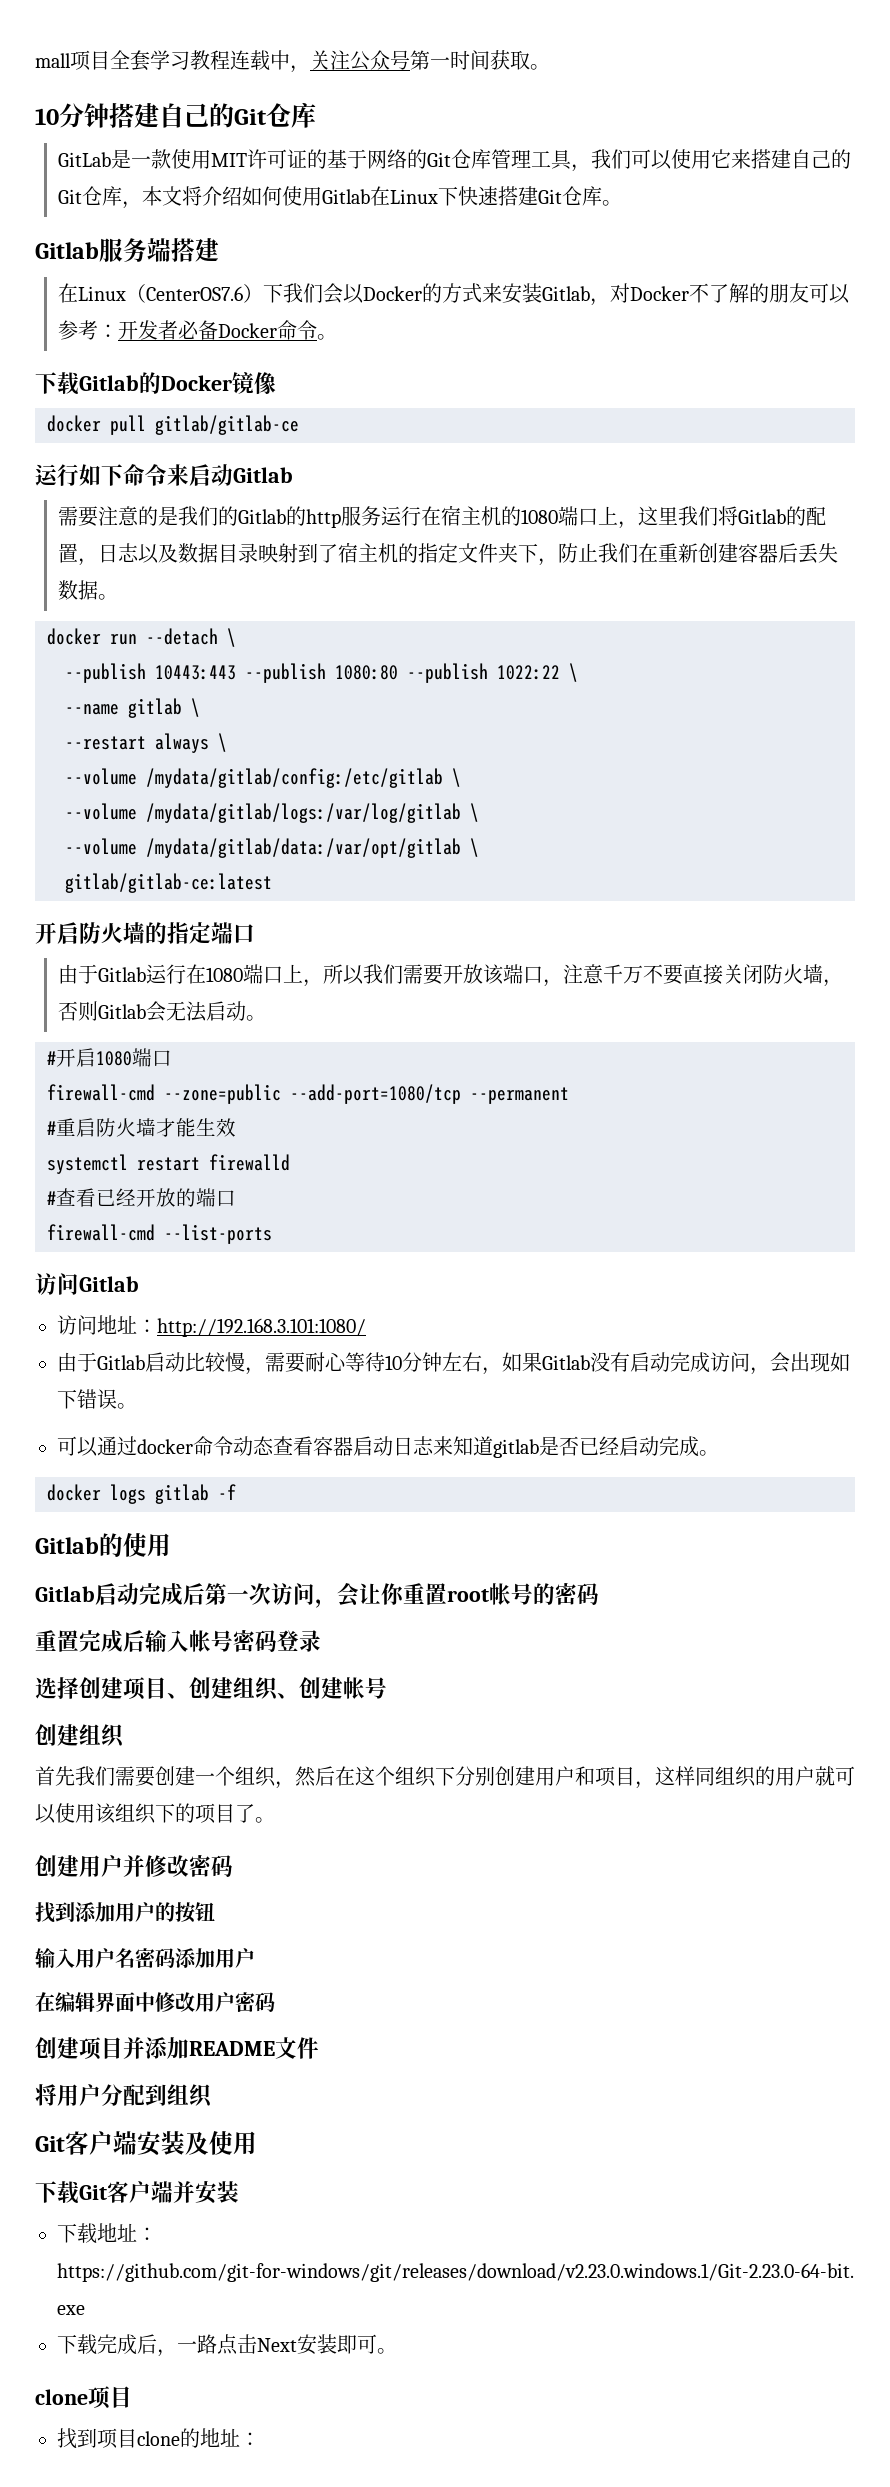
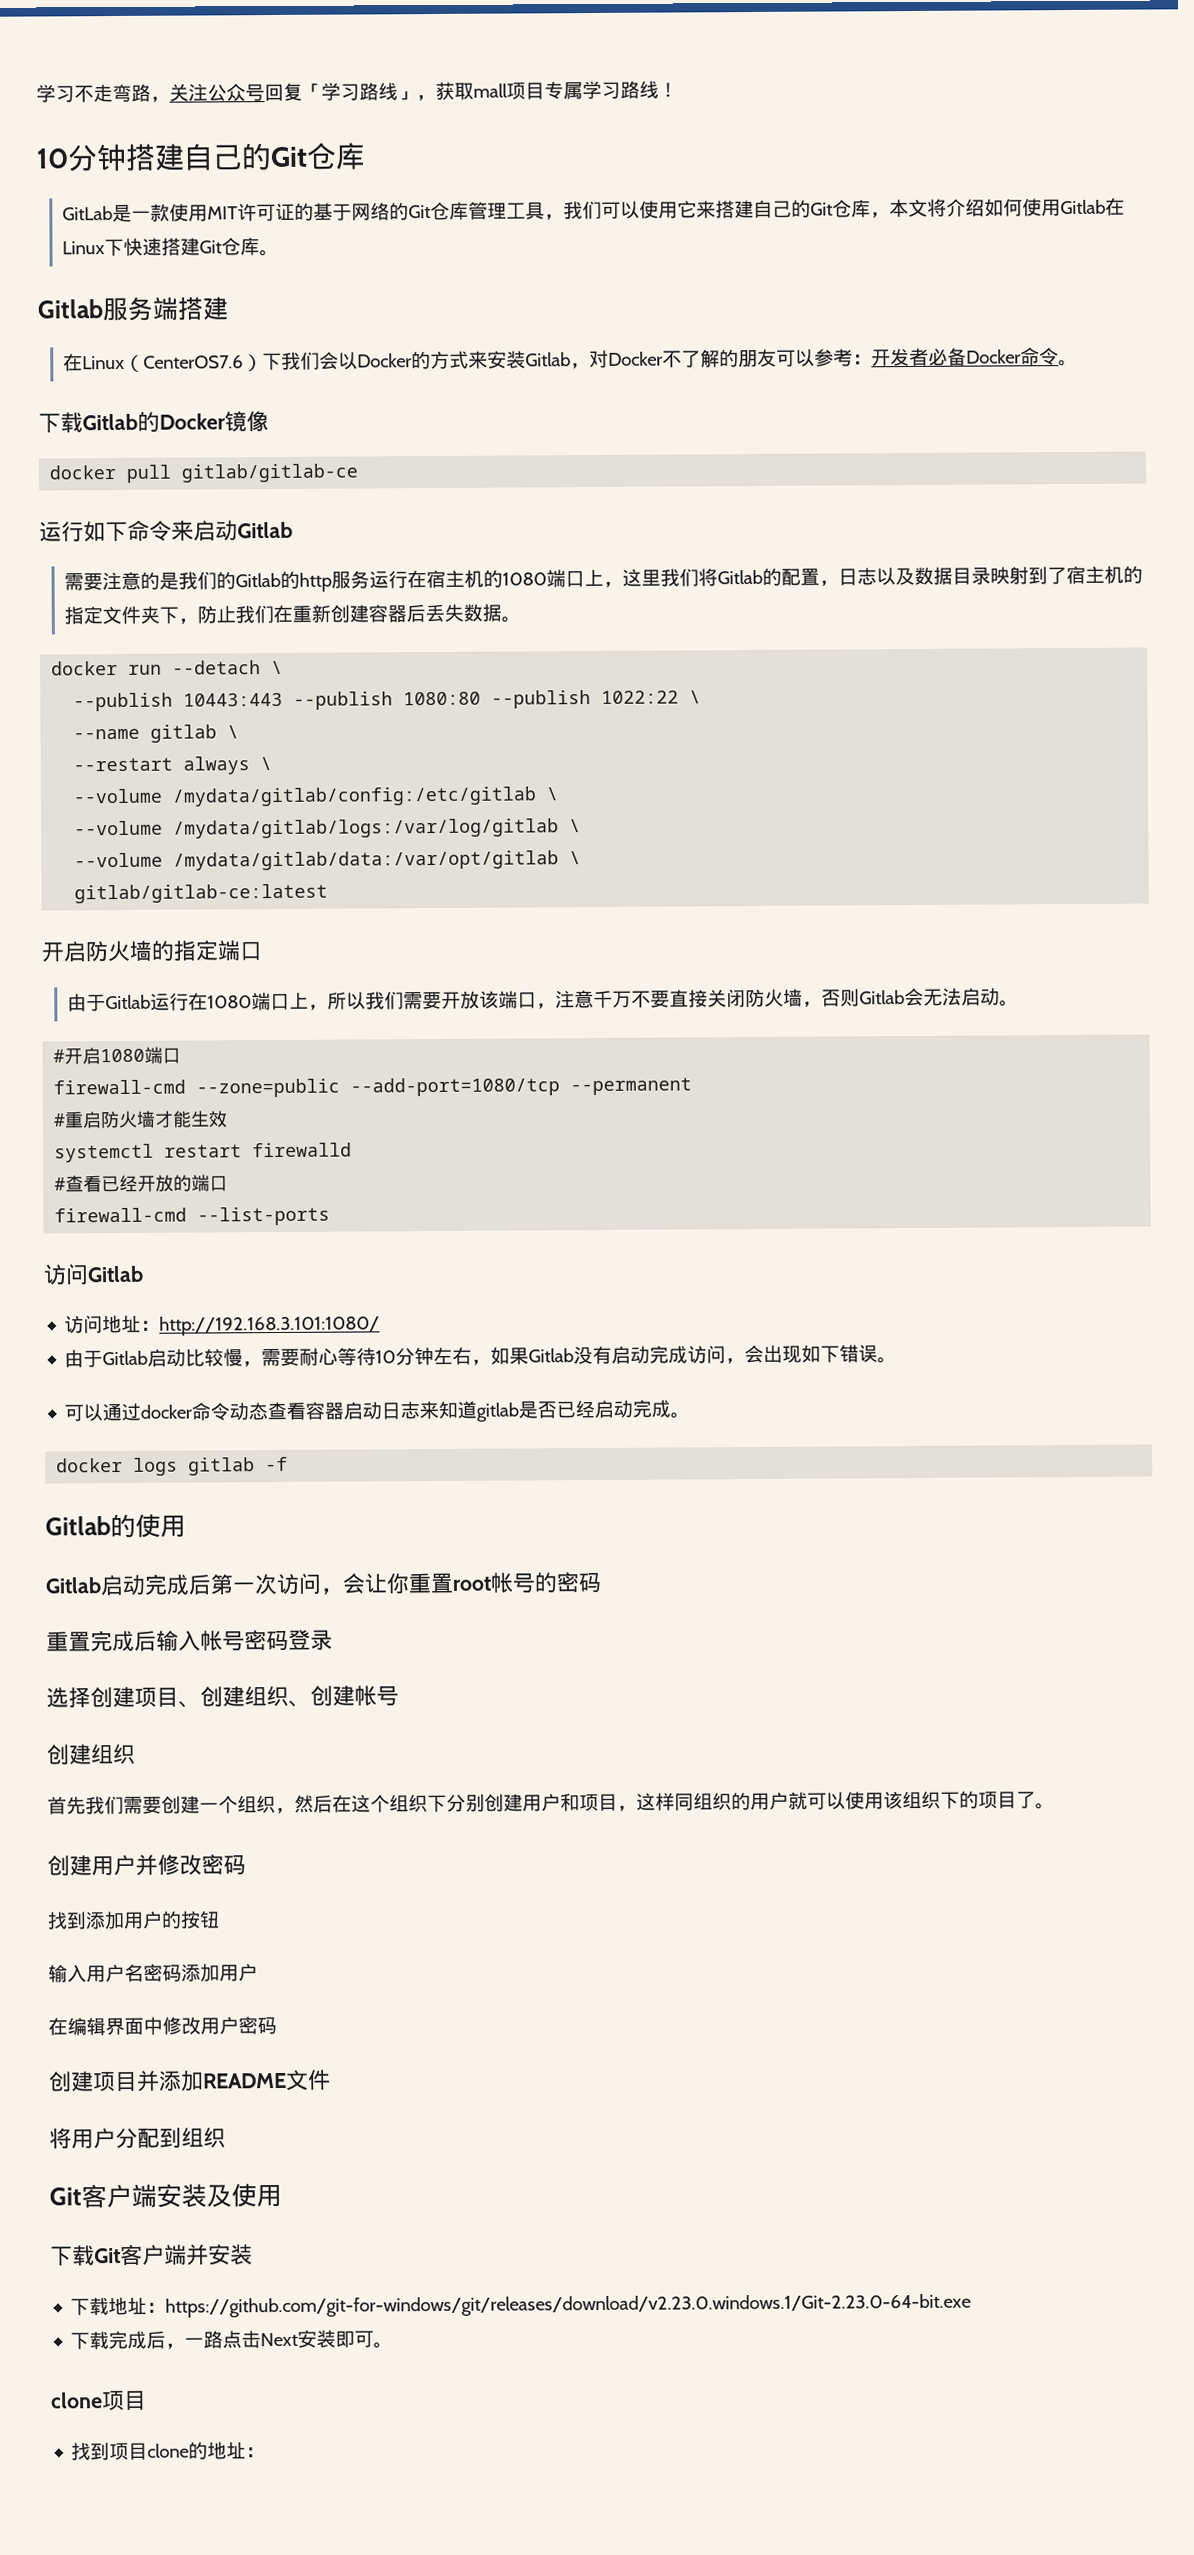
[35,50,550,73] mall项目全套学习教程连载中，关注公众号第一时间获取。 -> [36,80,678,103] 学习不走弯路，关注公众号回复「学习路线」，获取mall项目专属学习路线！

